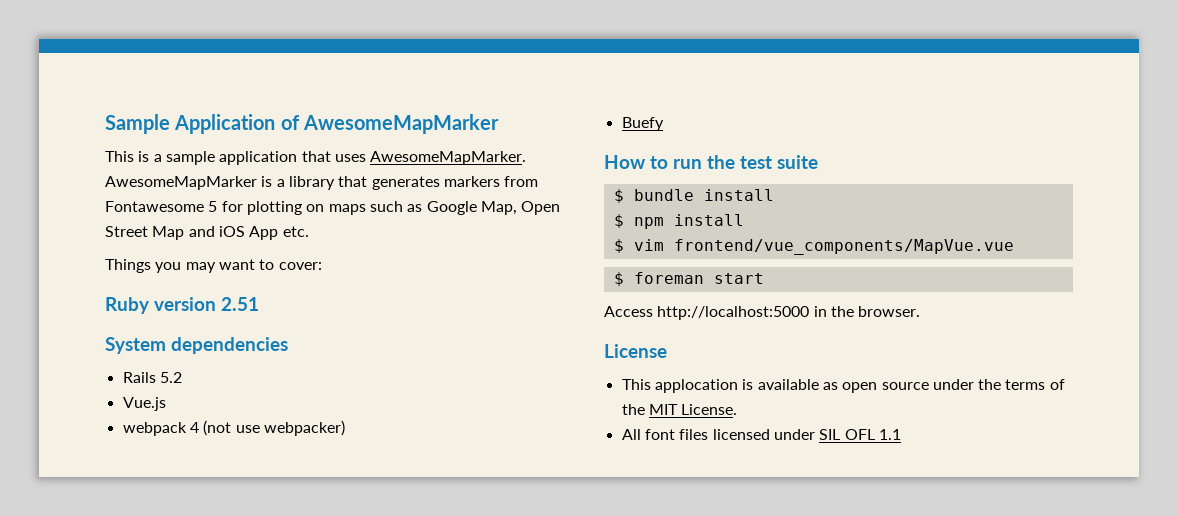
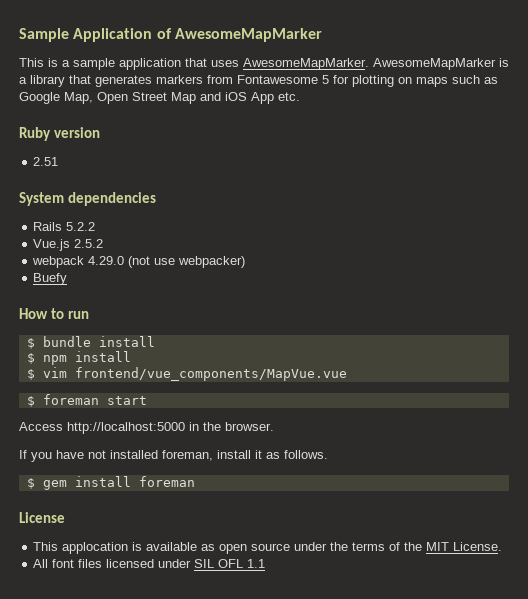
[105,259,322,273] // Things you may want to cover: -> (300, 96) none
(216, 304) none -> (101, 132) //
[159,372,182,383] 5.2 -> [66,222,96,231] 5.2.2
(166, 404) none -> [74,239,104,248] 2.5.2
[189,422,199,433] 4 -> [88,256,125,265] 4.29.0
[707,155,818,169] the test suite -> (90, 315) none
(921, 311) none -> [19,450,328,462] [26,476,195,490] // If you have not installed foreman, install it as follows. // $ gem install foreman

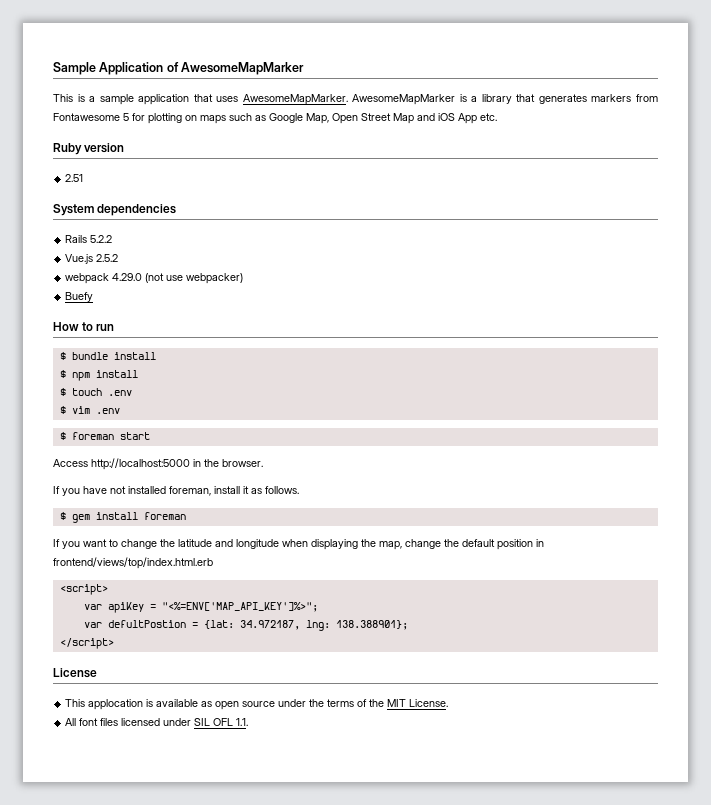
(131, 356) none -> [59,388,132,396] // $ touch .env
[74,367,347,381] frontend/vue_components/MapVue.vue -> [95,408,120,414] .env
(195, 481) none -> [53,539,544,550] [53,557,213,569] [59,584,108,595] [83,602,318,613] [83,620,408,631] [59,638,114,649] // If you want to change the latitude and longitude when displaying the map, change the default position in frontend/views/top/index.html.erb // <script> // var apiKey = "<%=ENV['MAP_API_KEY']%>"; // var defultPostion = {lat: 34.972187, lng: 138.388901}; // </script>
[247,559,266,568] 1.1 -> [236,718,249,726] 1.1.

